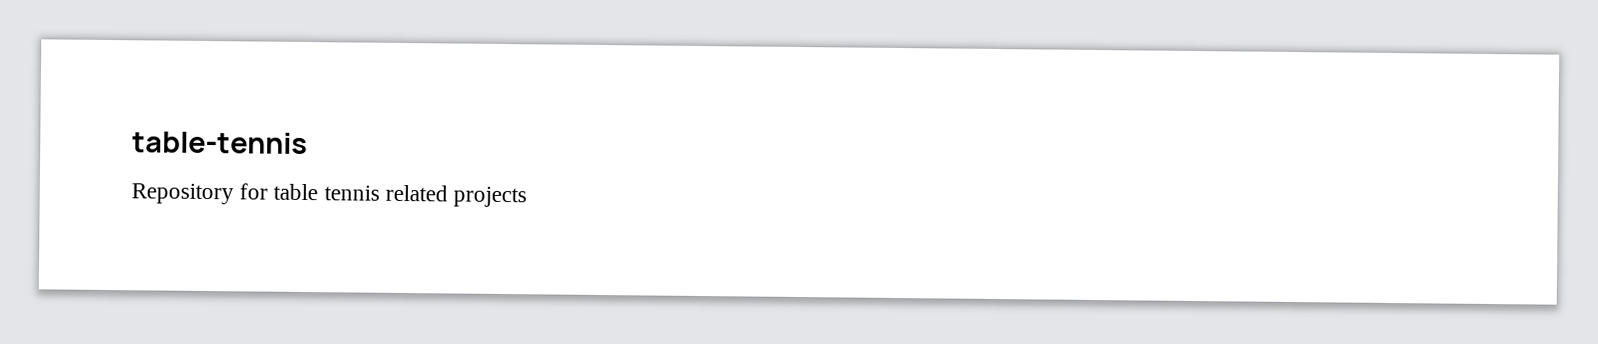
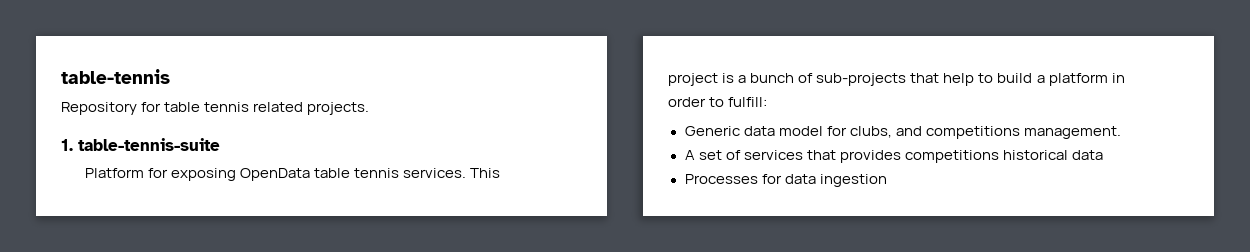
[453,186,528,208] projects -> [307,102,370,115] [61,138,220,151] [84,168,501,181] [668,73,1125,86] [668,97,768,107] [684,126,1121,139] [684,150,1103,163] [684,174,887,187] projects. // 1. table-tennis-suite // Platform for exposing OpenData table tennis services. This project is a bunch of sub-projects that help to build a platform in order to fulfill: // Generic data model for clubs, and competitions management. // A set of services that provides competitions historical data // Processes for data ingestion

